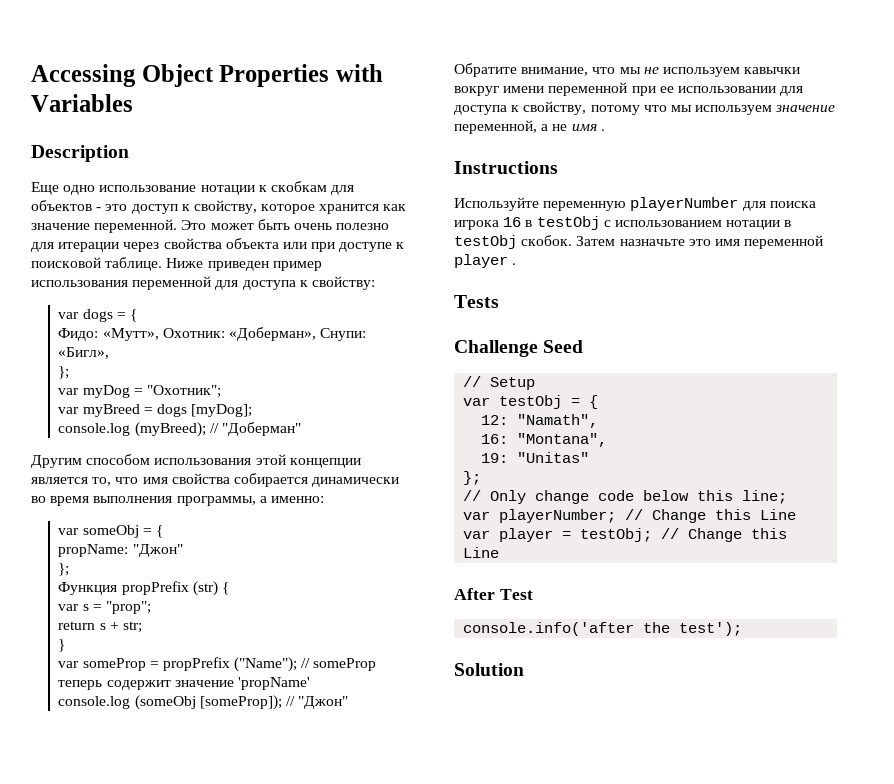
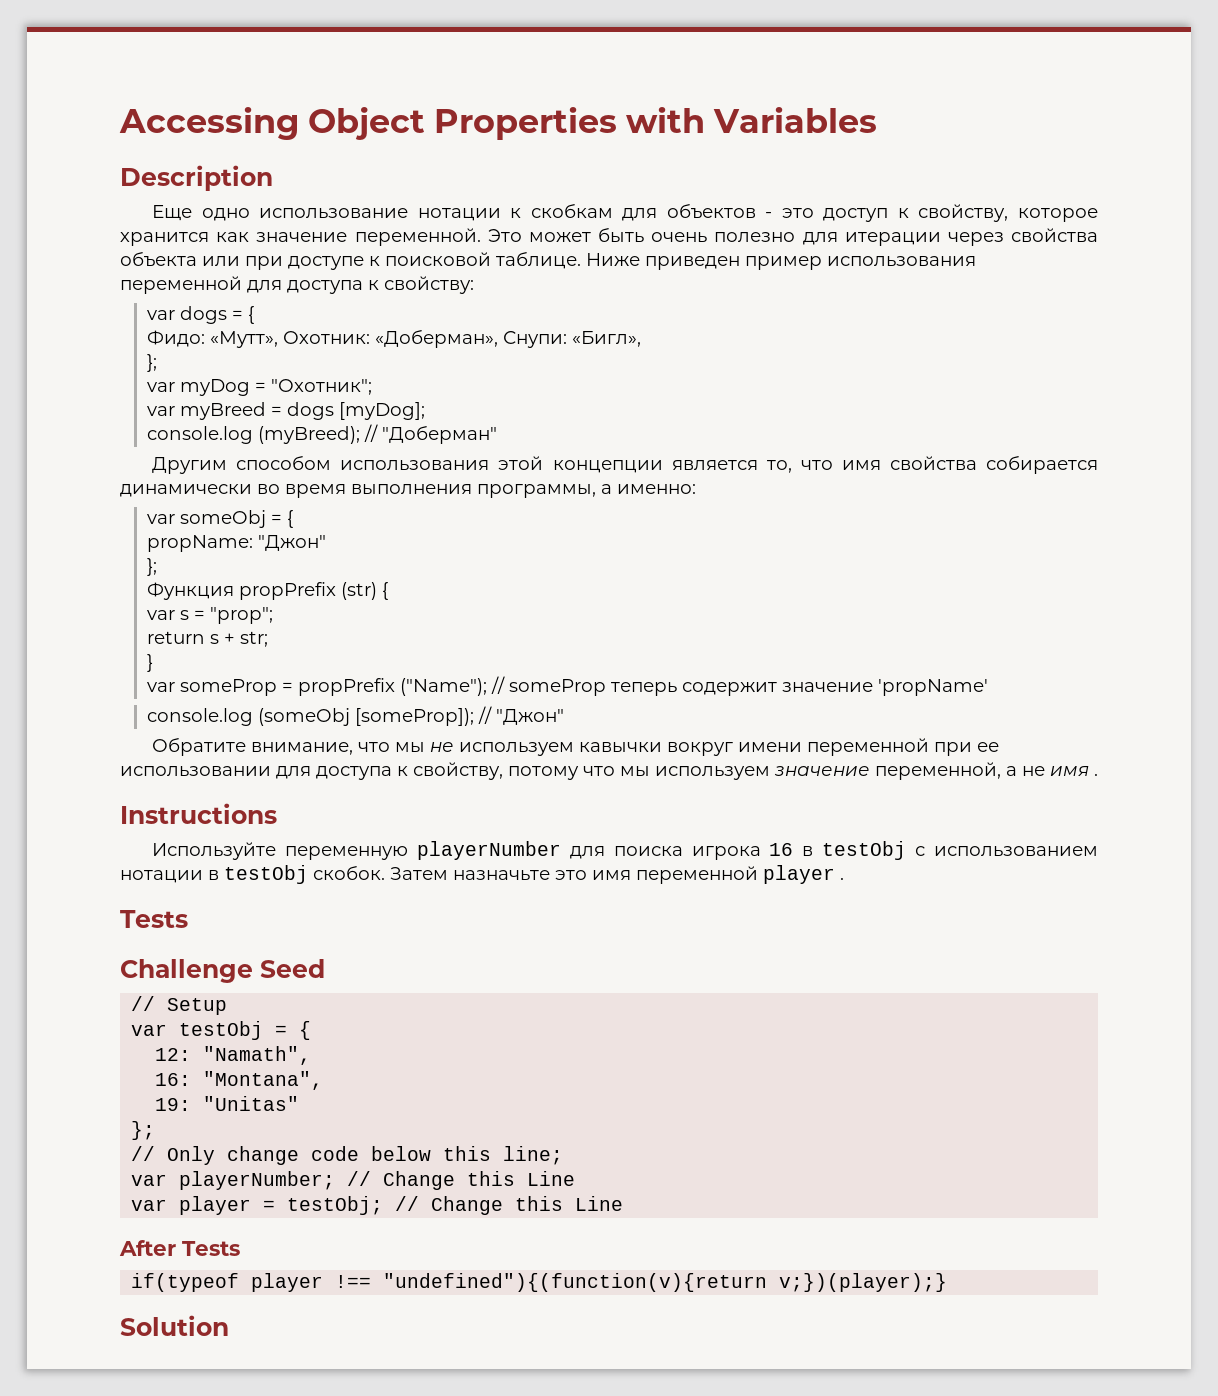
[499,589,533,600] [463,622,743,636] Test // console.info('after the test'); -> [182,1241,240,1256] [131,1273,948,1292] Tests // if(typeof player !== "undefined"){(function(v){return v;})(player);}

